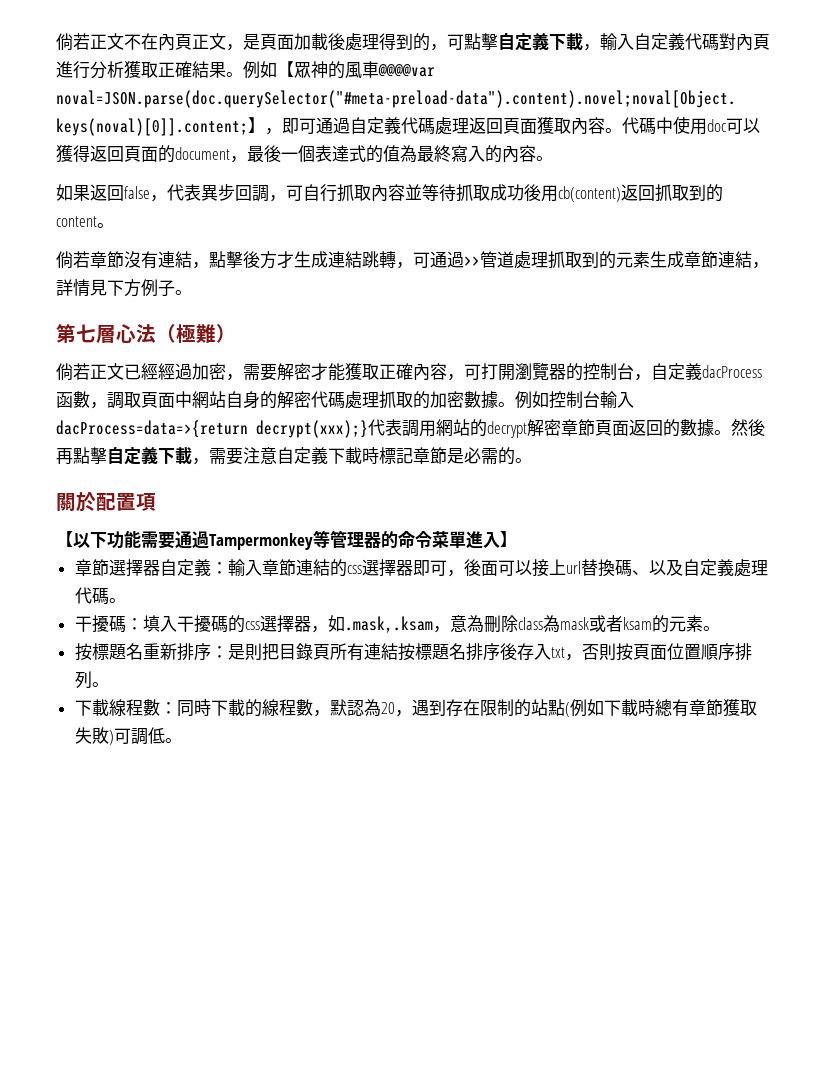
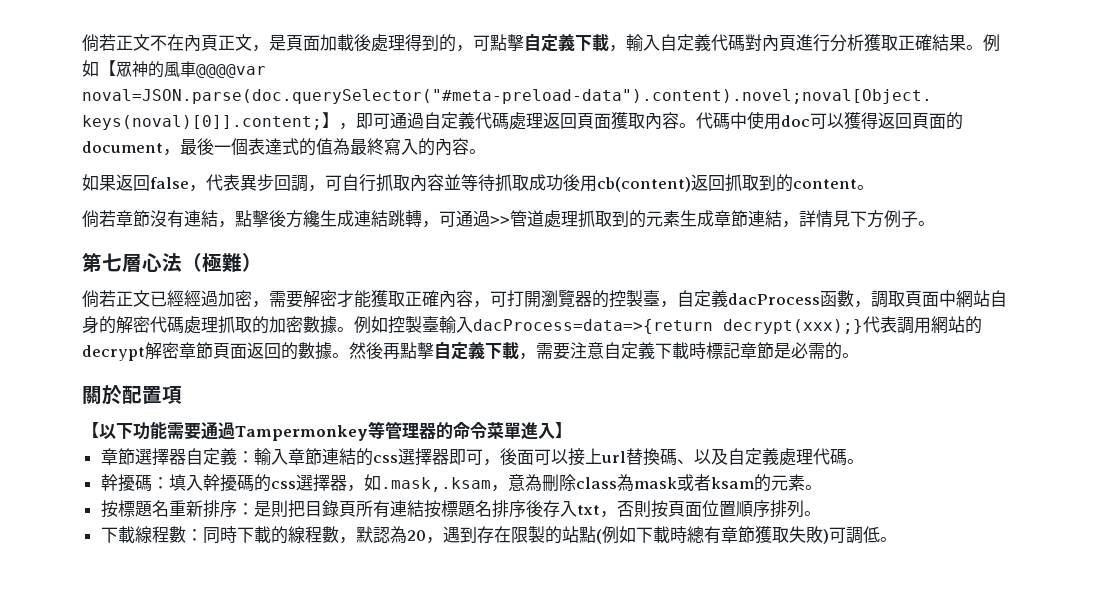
[277,251,294,268] 才 -> [303,210,320,227] 纔
[600,363,634,380] 制台 -> [626,290,660,307] 製臺
[566,391,600,408] 制台 -> [405,316,439,333] 製臺
[74,616,92,632] 干 -> [100,474,118,491] 幹
[176,616,194,632] 干 -> [202,474,220,491] 幹
[496,699,514,716] 制 -> [527,526,545,543] 製

